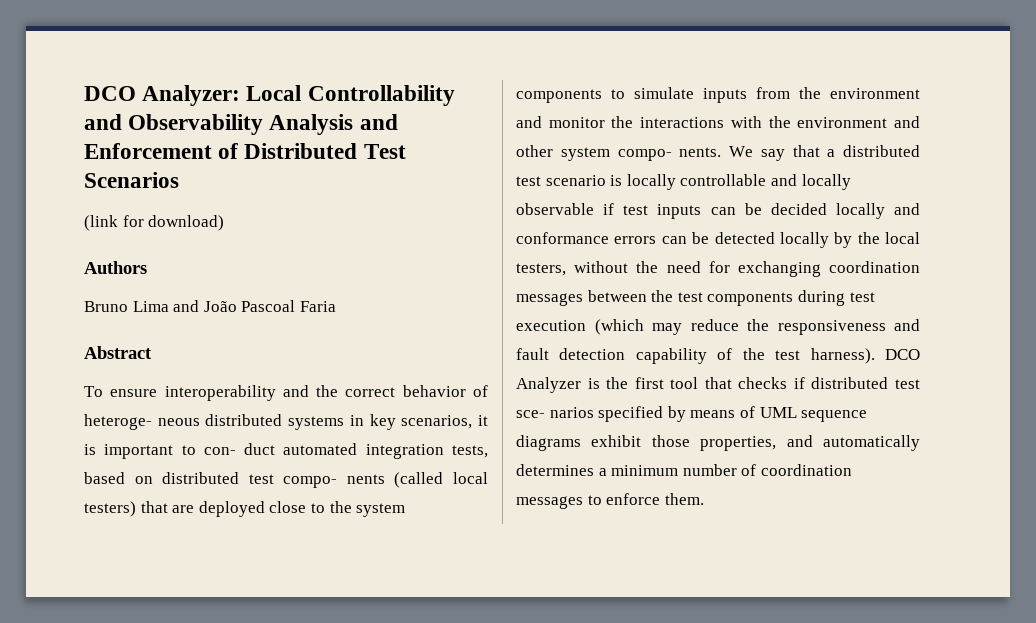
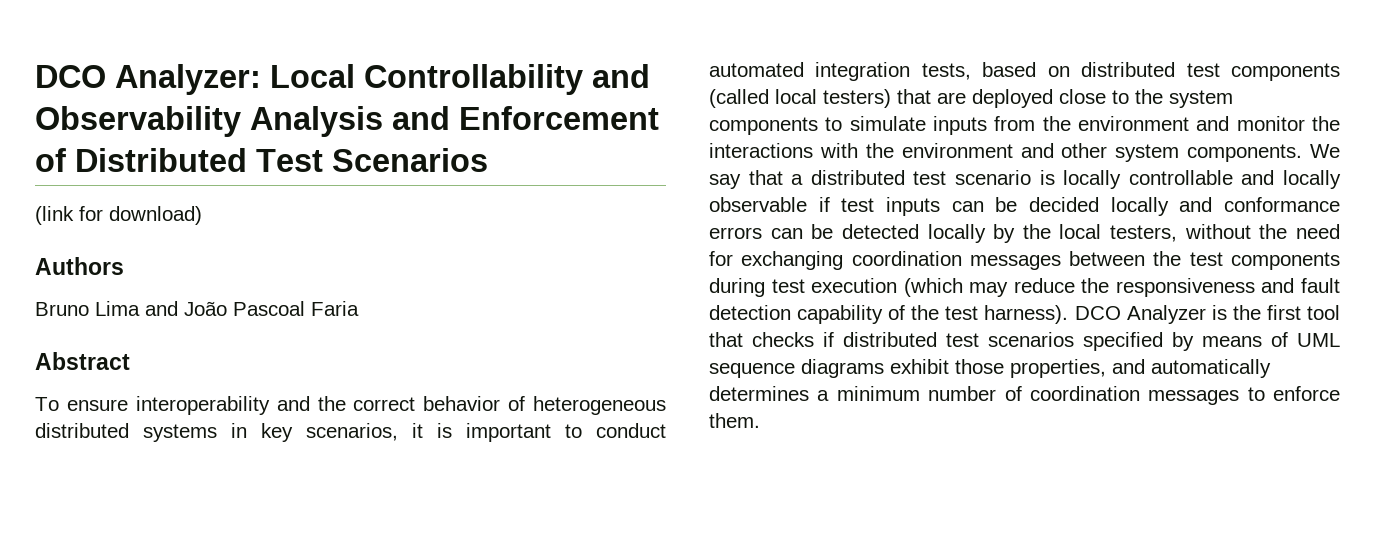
[84,414,200,430] heteroge- neous -> [533,396,666,415] heterogeneous
[203,443,276,455] con- duct -> [596,423,666,438] conduct
[283,474,385,488] compo- nents -> [1231,63,1340,81] components
[617,147,722,161] compo- nents. -> [1187,144,1303,162] components.
[516,407,594,418] sce- narios -> [988,332,1074,347] scenarios

